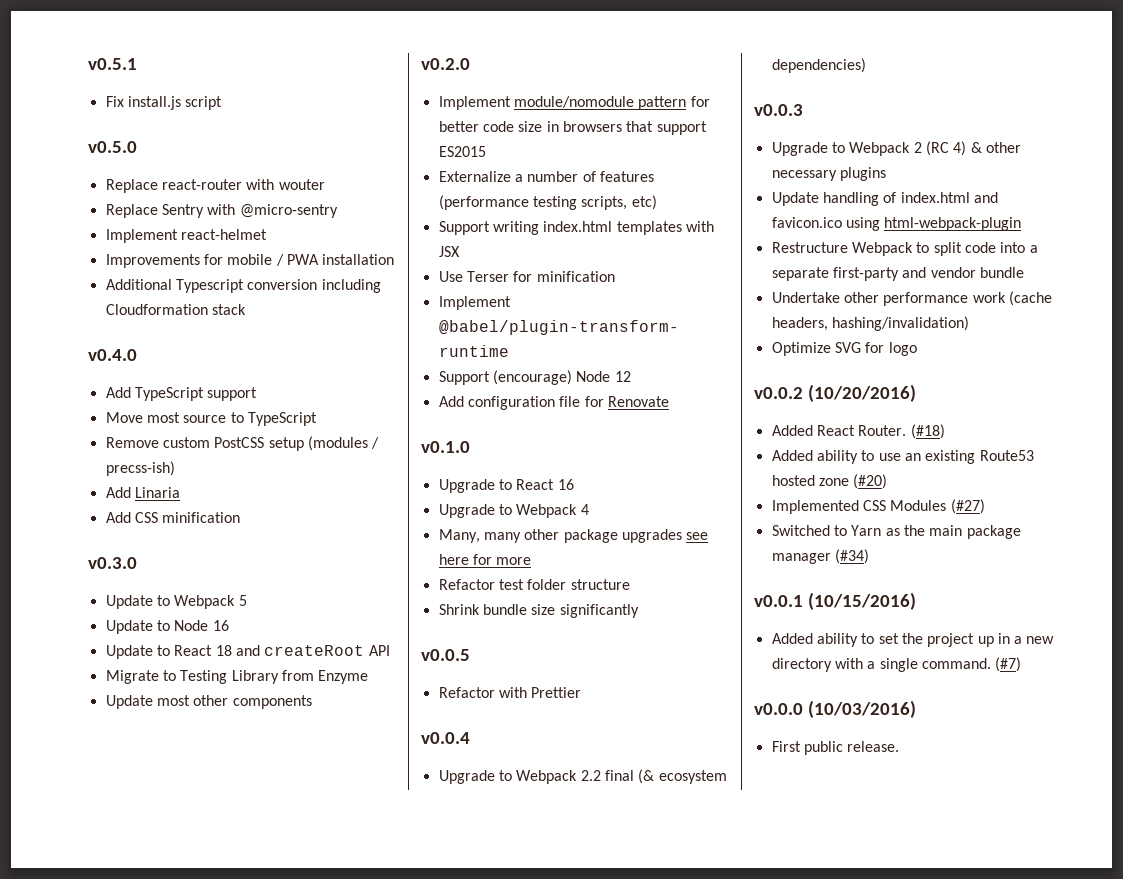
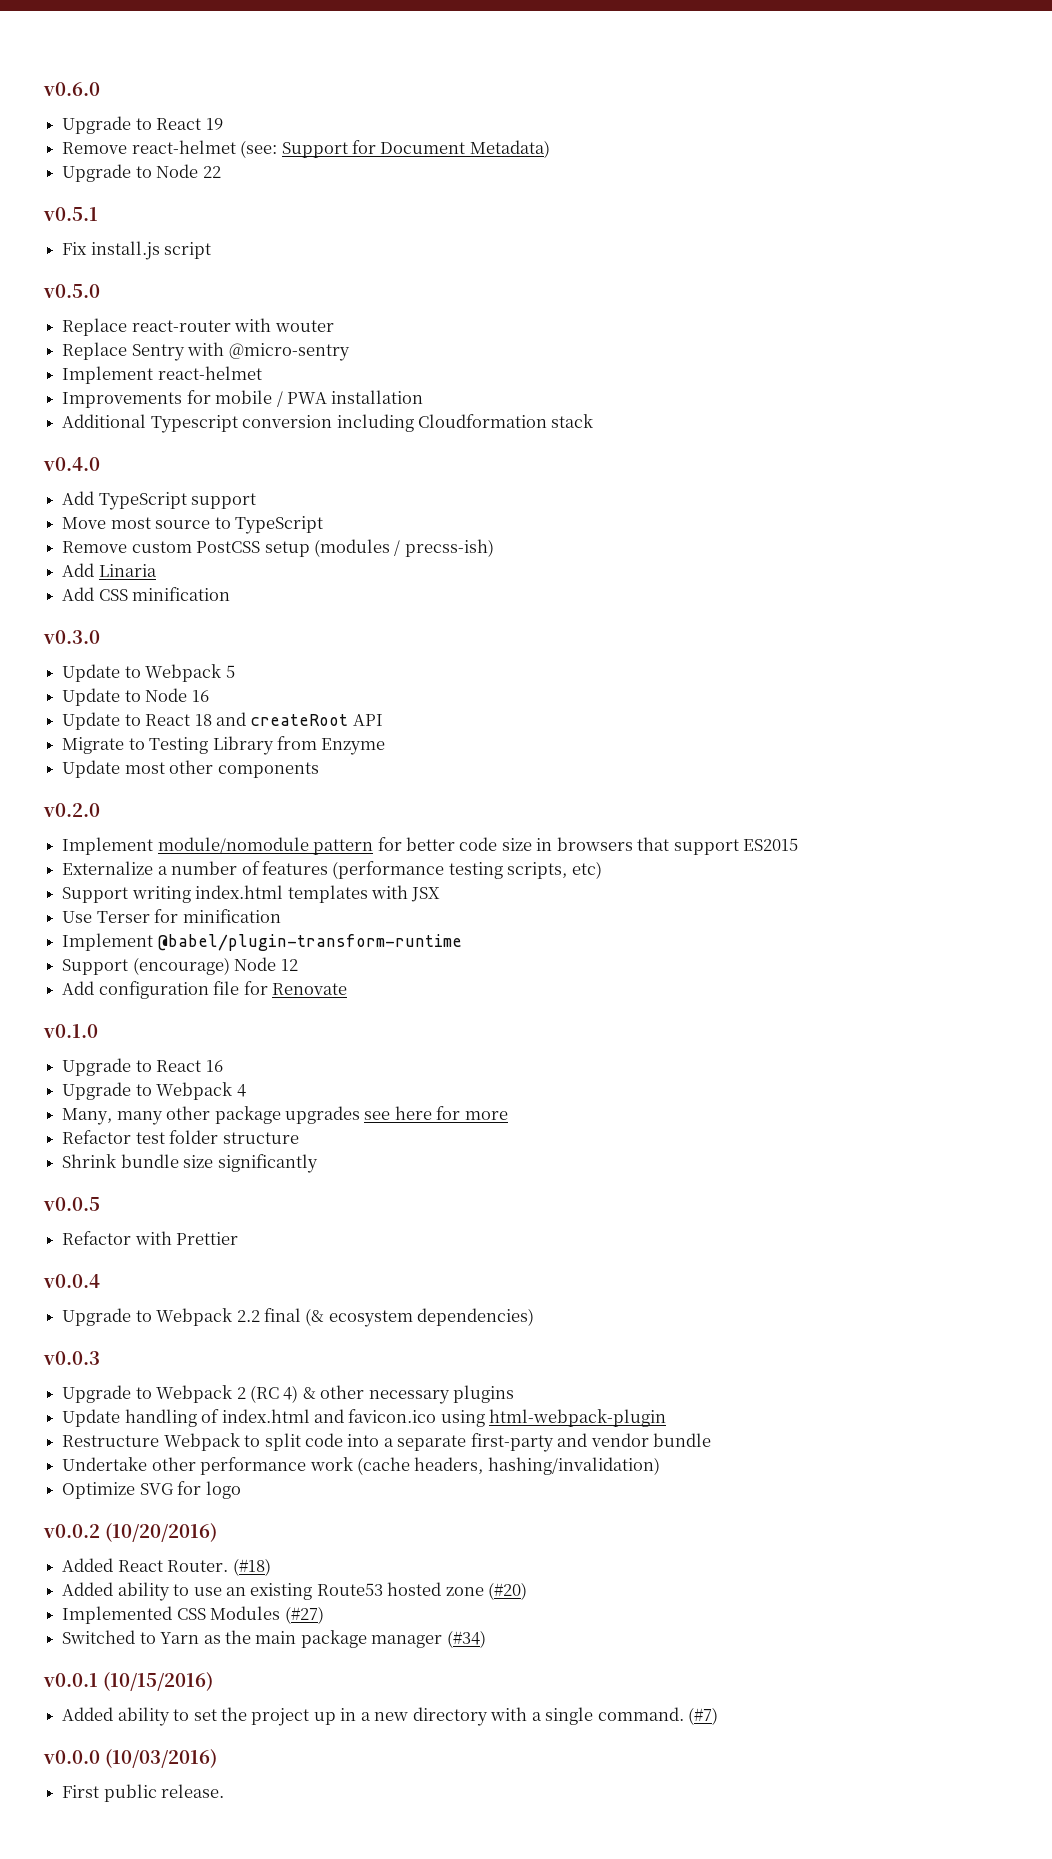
(88, 64) none -> [43,82,100,96] [62,116,223,134] [62,140,550,158] [62,164,221,182] v0.6.0 // Upgrade to React 19 // Remove react-helmet (see: Support for Document Metadata) // Upgrade to Node 22 //

